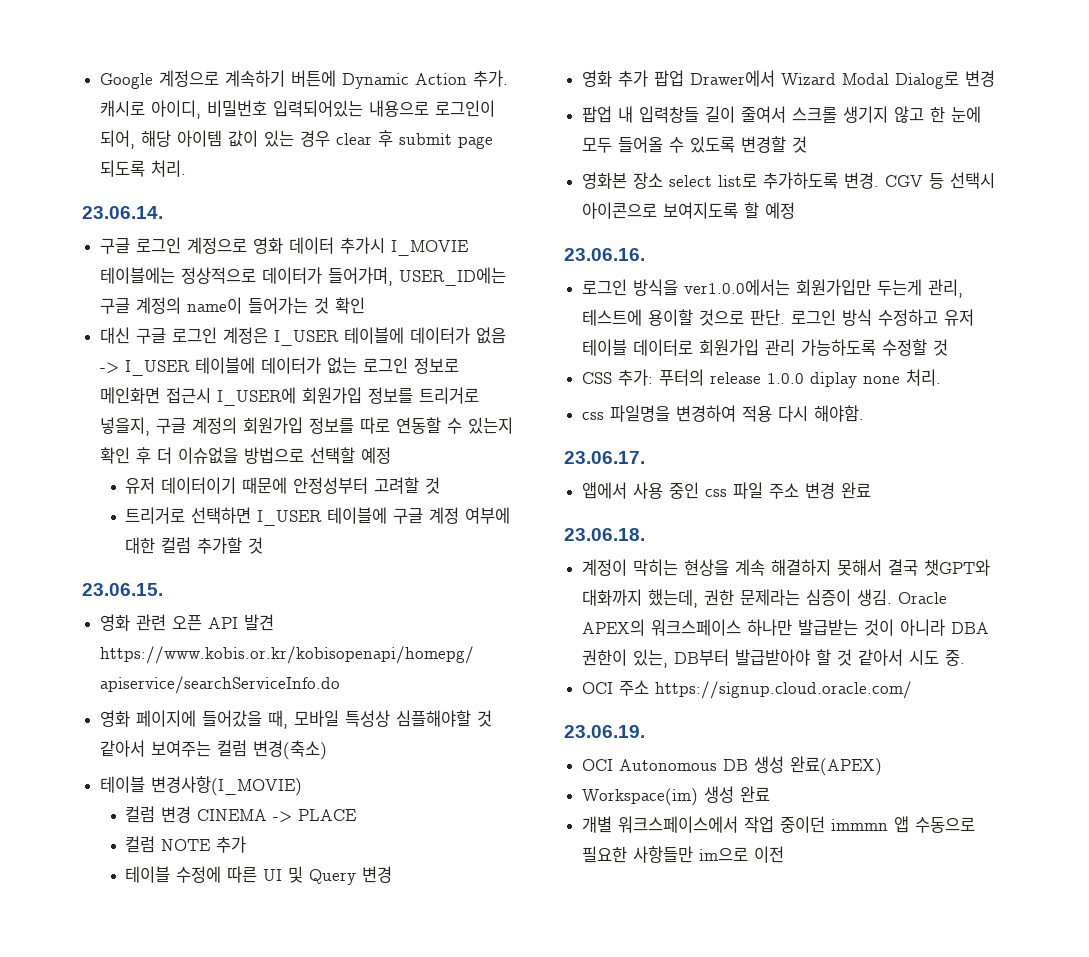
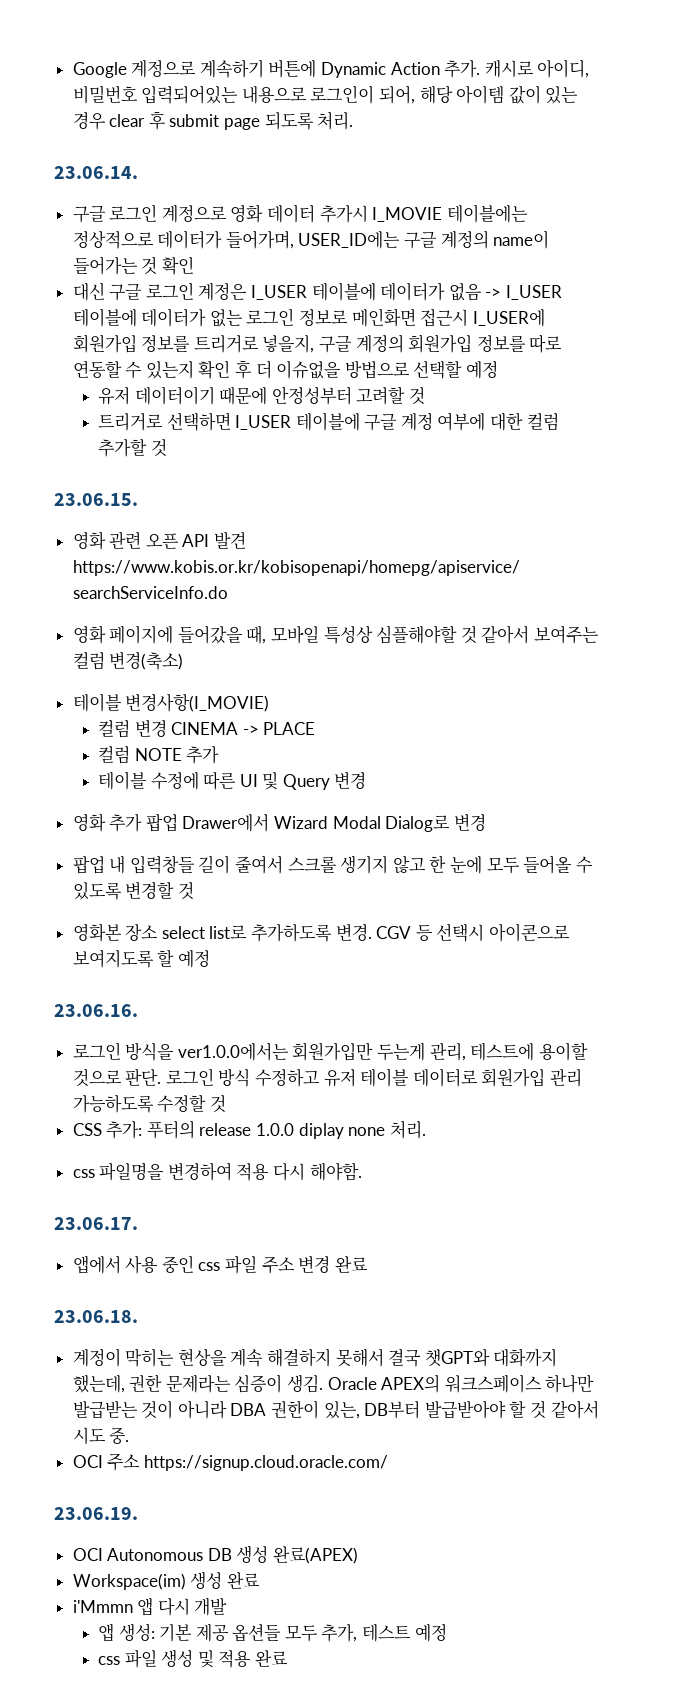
[582,816,976,833] [582,846,785,863] 개별 워크스페이스에서 작업 중이던 immmn 앱 수동으로 필요한 사항들만 im으로 이전 -> [72,1597,228,1616] [97,1623,447,1642] [97,1649,288,1668] i'Mmmn 앱 다시 개발 // 앱 생성: 기본 제공 옵션들 모두 추가, 테스트 예정 // css 파일 생성 및 적용 완료

